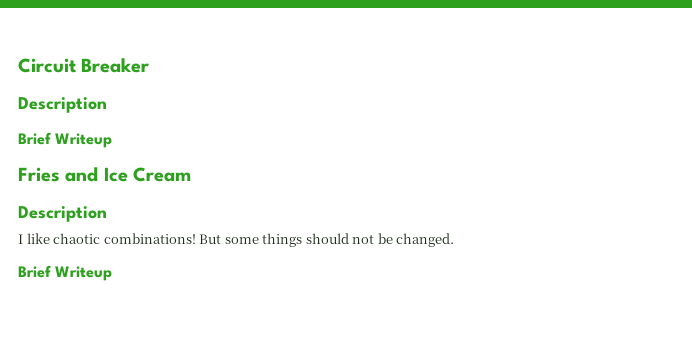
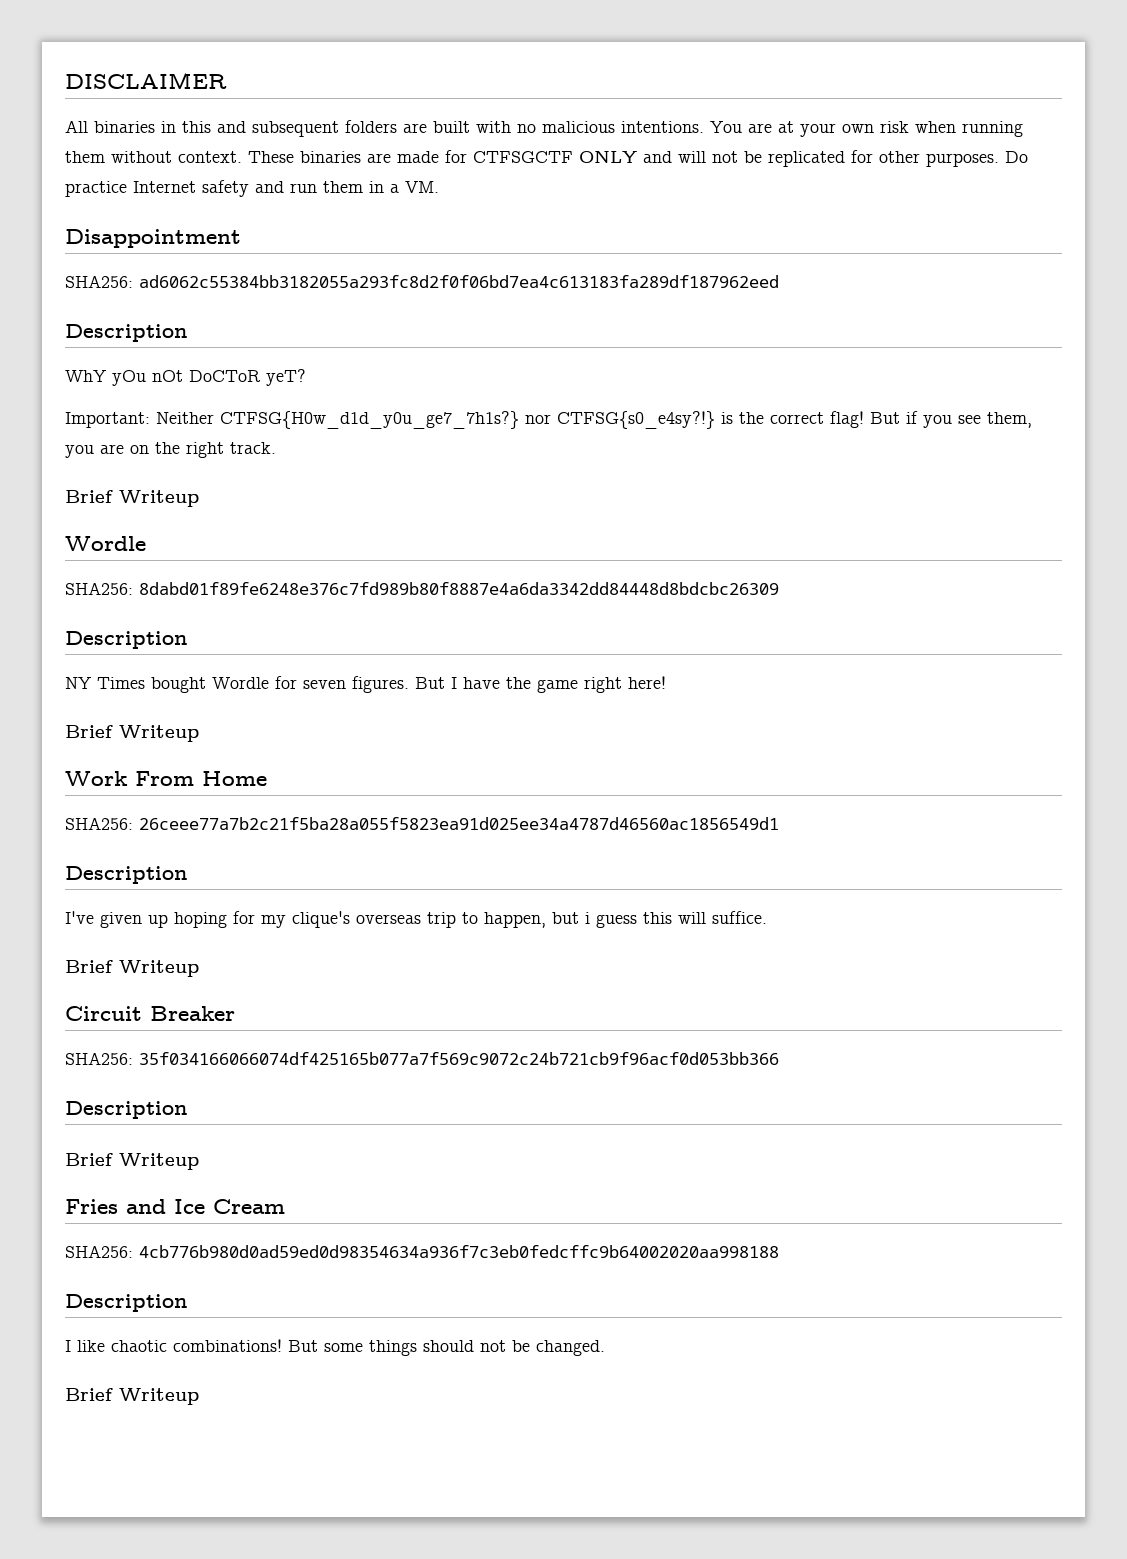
(18, 65) none -> [65,72,227,89] [65,120,1023,137] [65,150,1028,167] [65,180,439,197] [65,229,241,248] [65,275,779,288] [65,324,188,342] [65,369,306,386] [65,411,1032,429] [65,442,276,458] [65,490,199,507] [65,536,146,551] [65,582,779,595] [65,631,188,649] [65,676,666,693] [65,725,199,742] [65,771,267,786] [65,817,779,830] [65,866,188,884] [65,911,767,928] [65,960,199,977] DISCLAIMER // All binaries in this and subsequent folders are built with no malicious intentions. You are at your own risk when running them without context. These binaries are made for CTFSGCTF ONLY and will not be replicated for other purposes. Do practice Internet safety and run them in a VM. // Disappointment // SHA256: ad6062c55384bb3182055a293fc8d2f0f06bd7ea4c613183fa289df187962eed // Description // WhY yOu nOt DoCToR yeT? // Important: Neither CTFSG{H0w_d1d_y0u_ge7_7h1s?} nor CTFSG{s0_e4sy?!} is the correct flag! But if you see them, you are on the right track. // Brief Writeup // Wordle // SHA256: 8dabd01f89fe6248e376c7fd989b80f8887e4a6da3342dd84448d8bdcbc26309 // Description // NY Times bought Wordle for seven figures. But I have the game right here! // Brief Writeup // Work From Home // SHA256: 26ceee77a7b2c21f5ba28a055f5823ea91d025ee34a4787d46560ac1856549d1 // Description // I've given up hoping for my clique's overseas trip to happen, but i guess this will suffice. // Brief Writeup //
(150, 65) none -> [65,1052,779,1065] // SHA256: 35f034166066074df425165b077a7f569c9072c24b721cb9f96acf0d053bb366
(192, 174) none -> [65,1245,779,1258] // SHA256: 4cb776b980d0ad59ed0d98354634a936f7c3eb0fedcffc9b64002020aa998188

